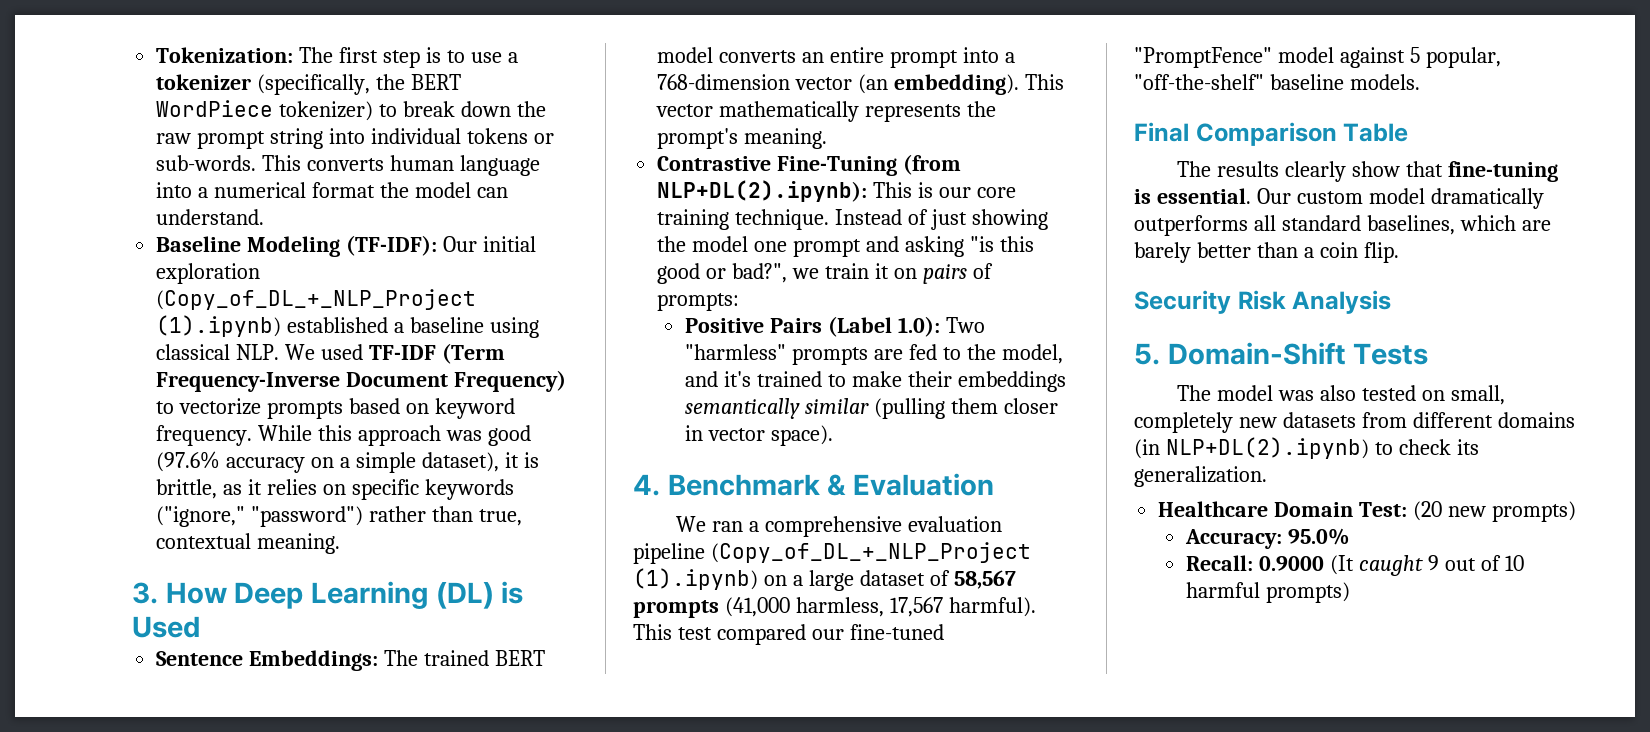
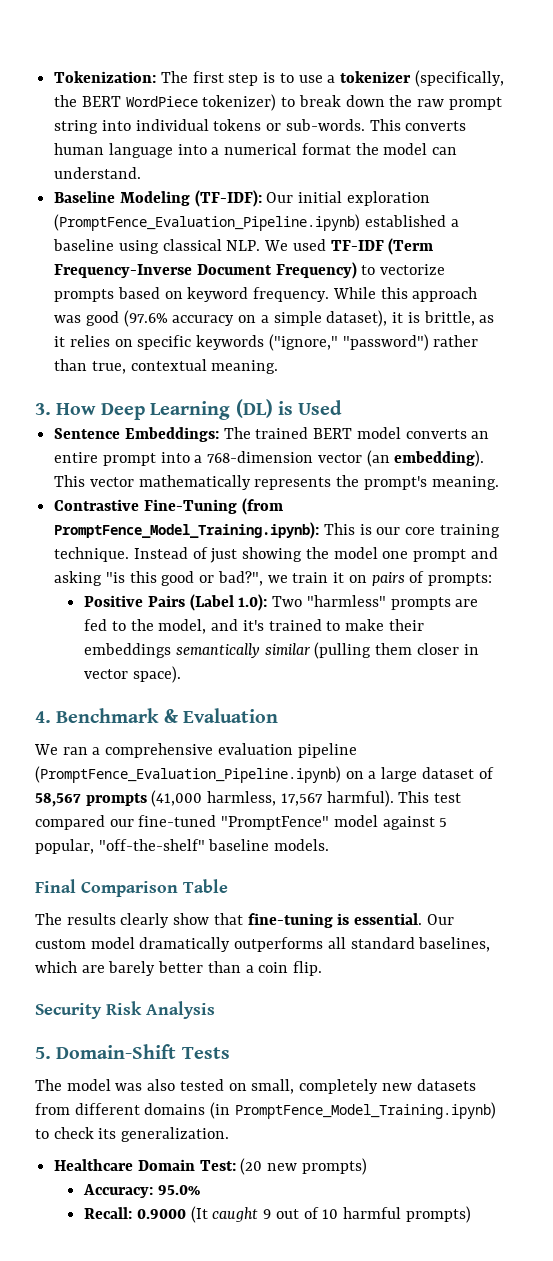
[156,289,477,310] [156,315,282,337] (Copy_of_DL_+_NLP_Project (1).ipynb) -> [54,214,361,231] (PromptFence_Evaluation_Pipeline.ipynb)
[657,180,868,202] NLP+DL(2).ipynb): -> [54,522,320,539] PromptFence_Model_Training.ipynb):
[710,542,1031,563] [633,568,758,590] (Copy_of_DL_+_NLP_Project (1).ipynb) -> [35,766,341,783] (PromptFence_Evaluation_Pipeline.ipynb)
[1165,437,1369,459] NLP+DL(2).ipynb) -> [234,1102,496,1119] PromptFence_Model_Training.ipynb)

